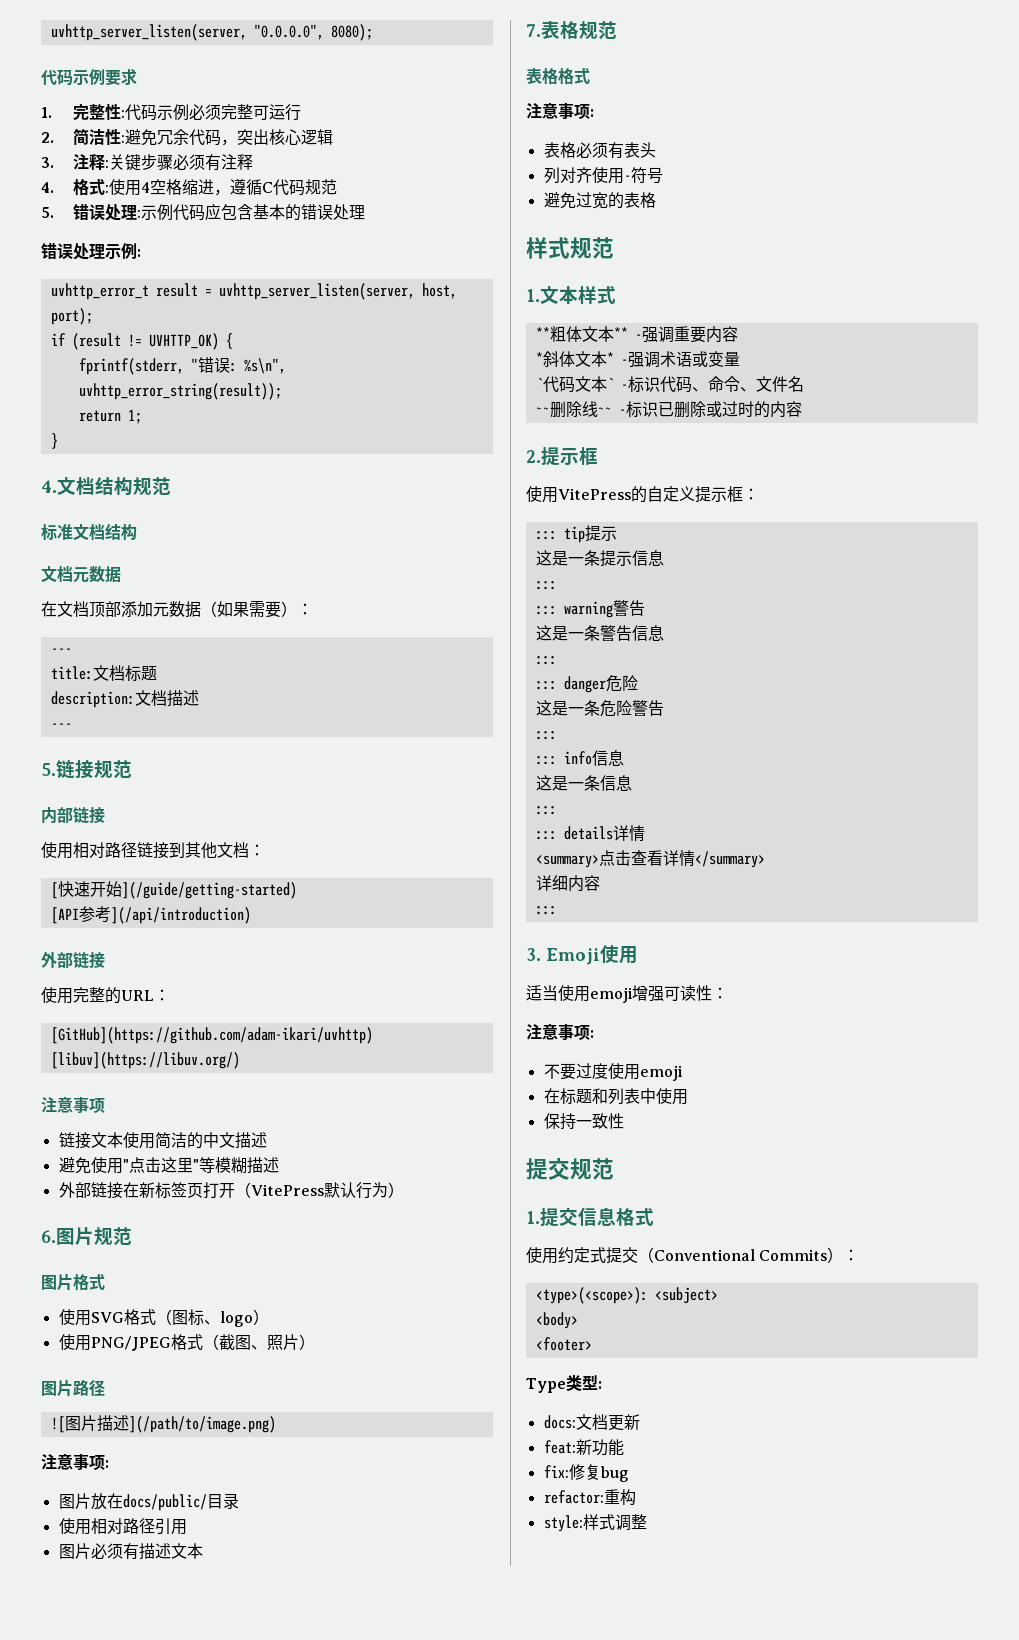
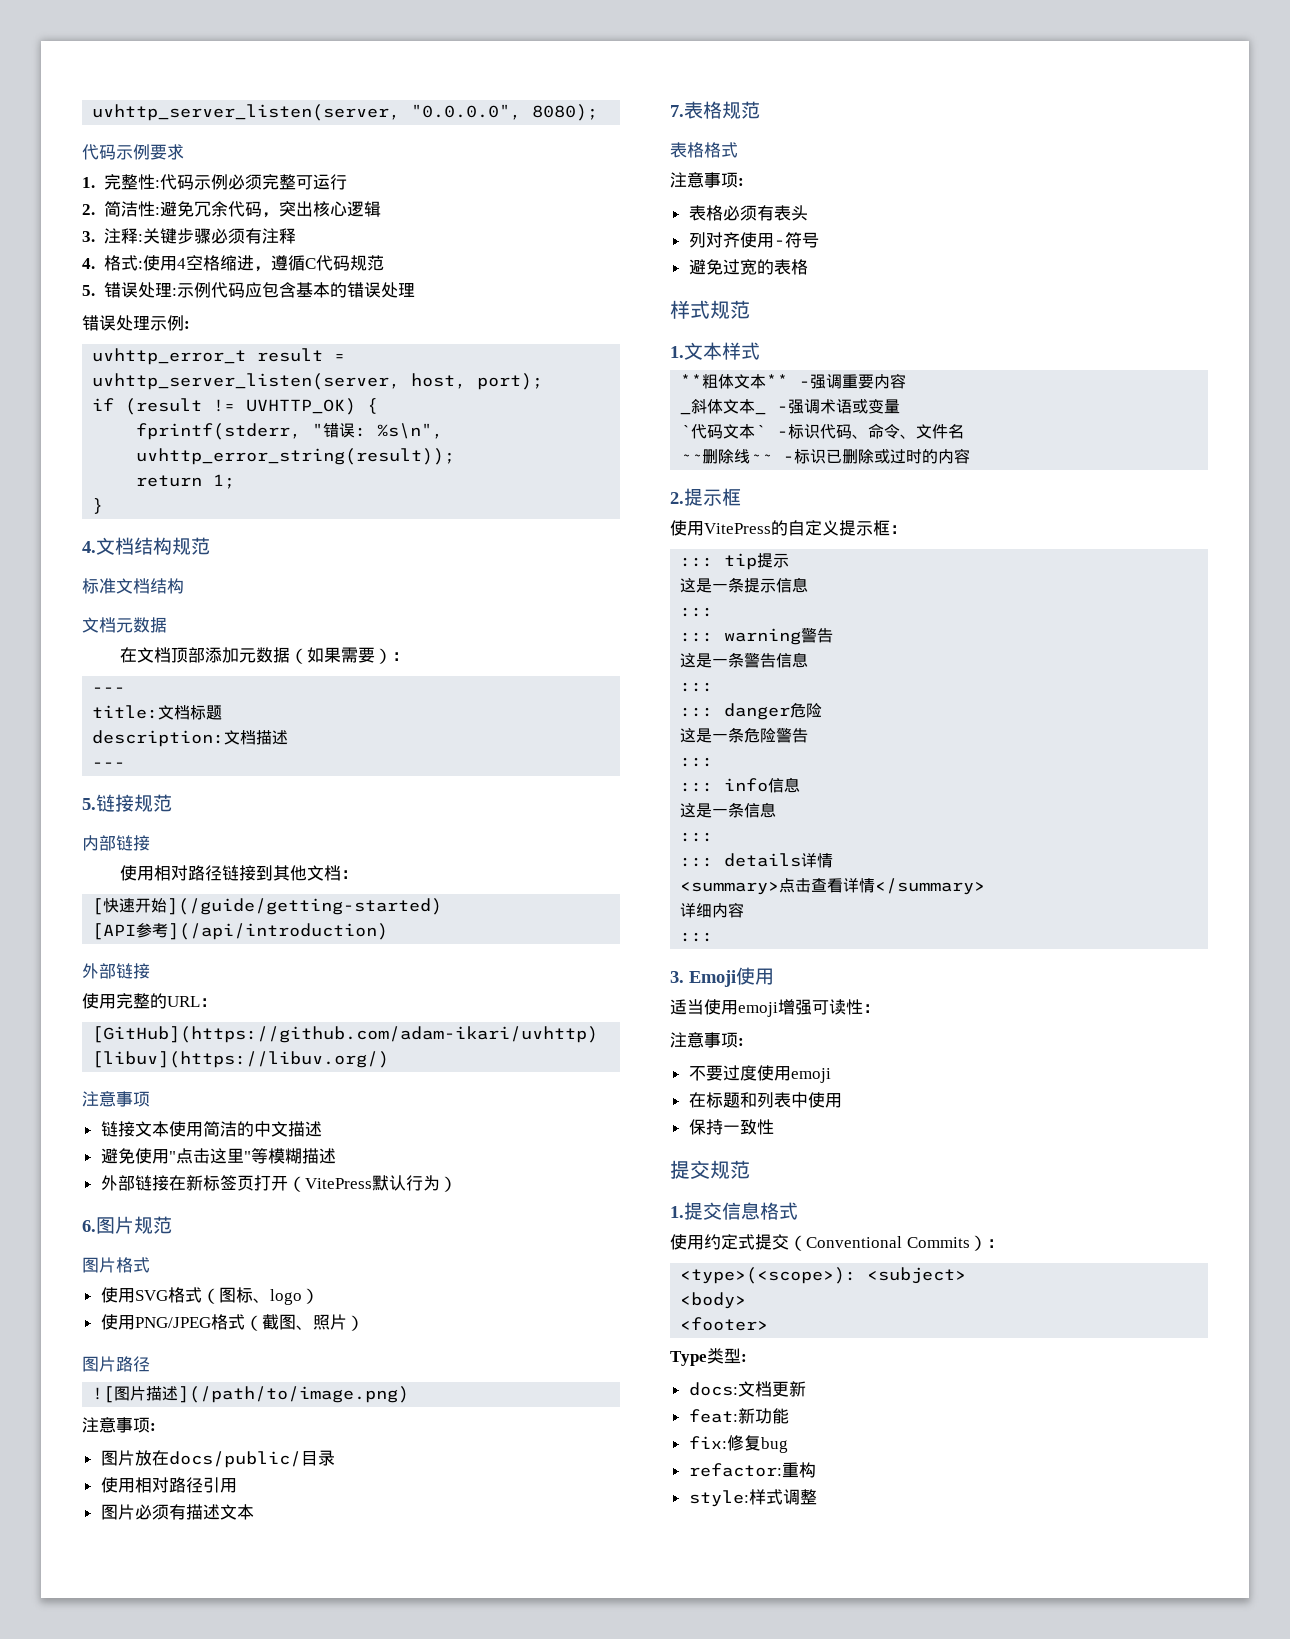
[535,352,543,365] * -> [680,412,692,415] _
[606,352,614,365] * -> [755,412,767,415] _

